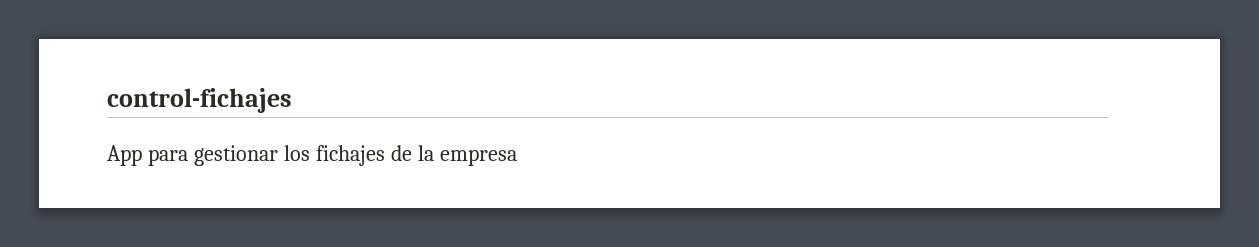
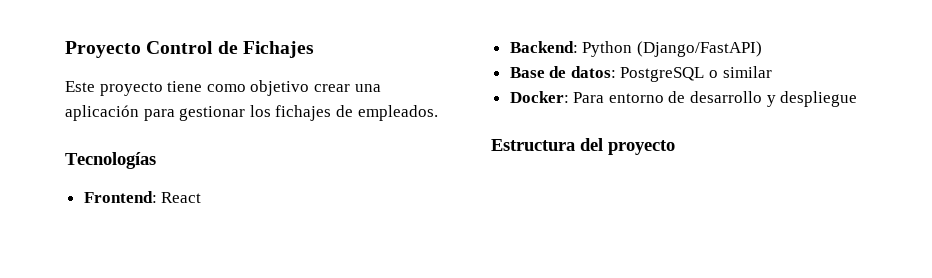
[107,88,292,113] [107,145,142,166] control-fichajes // App -> [65,41,314,58] [65,80,381,96] [65,105,139,121] Proyecto Control de Fichajes // Este proyecto tiene como objetivo crear una aplicación
[417,145,517,166] la empresa -> [357,105,438,121] [65,152,156,169] [83,191,202,203] [509,41,762,57] [509,66,772,82] [509,91,858,107] [491,138,675,155] empleados. // Tecnologías // Frontend: React // Backend: Python (Django/FastAPI) // Base de datos: PostgreSQL o similar // Docker: Para entorno de desarrollo y despliegue // Estructura del proyecto

